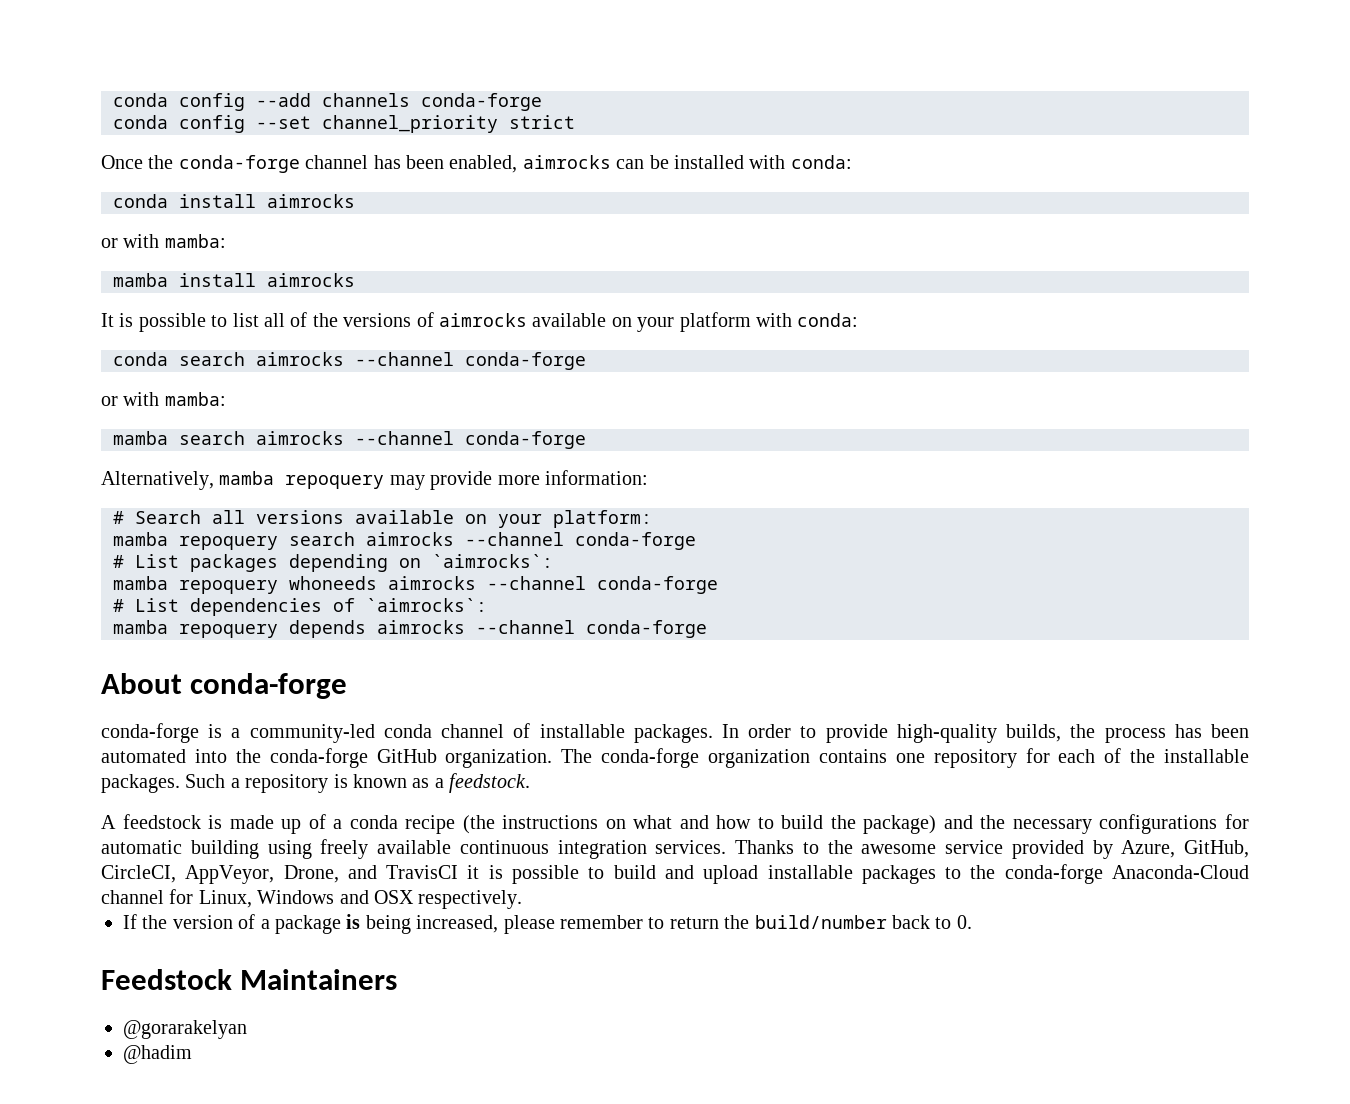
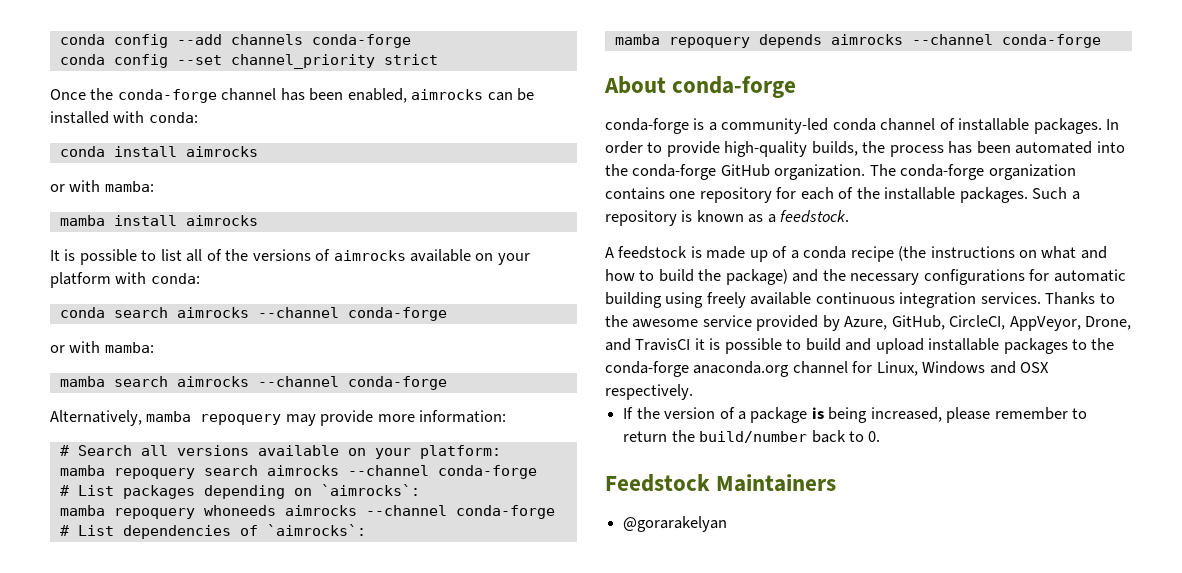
[1111,865,1249,879] Anaconda-Cloud -> [693,361,790,377] anaconda.org
[123,1045,192,1064] // @hadim -> (728, 524) none

